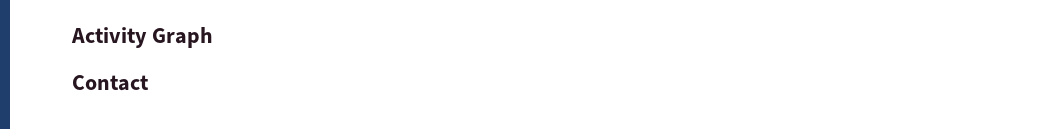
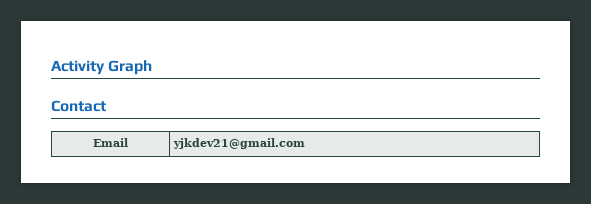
(149, 83) none -> [93,138,128,147] [172,138,305,149] // Email | yjkdev21@gmail.com

